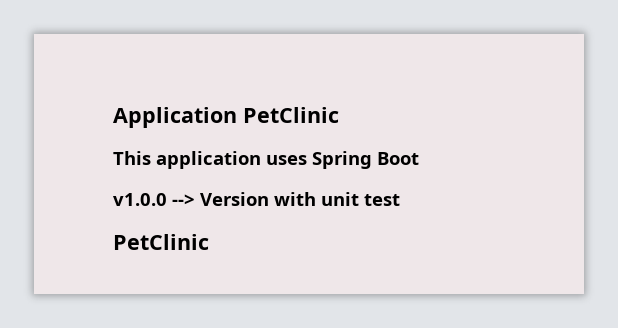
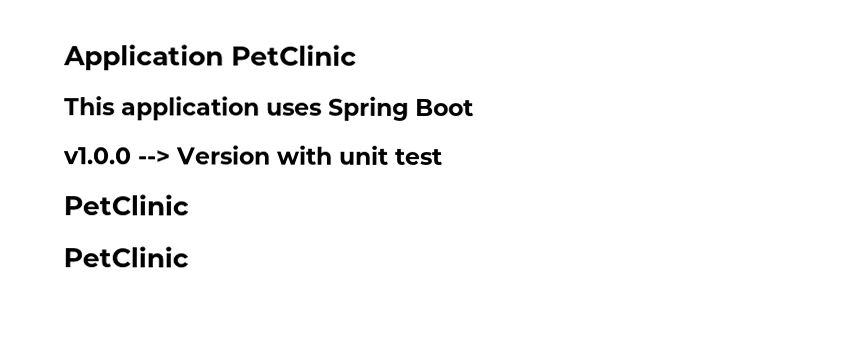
(209, 242) none -> [63,246,189,268] // PetClinic

